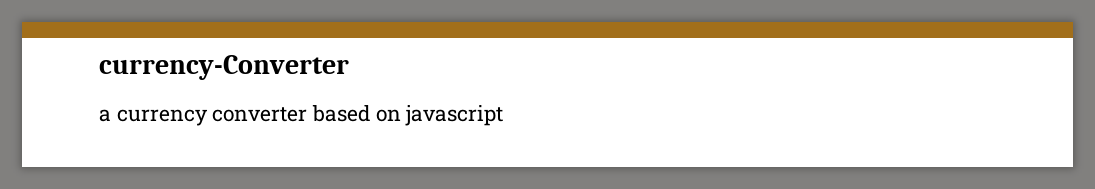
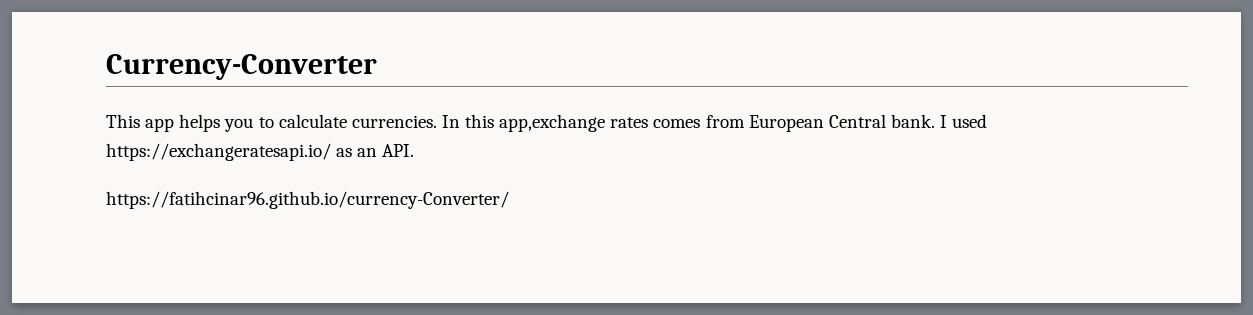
[99,55,349,80] [99,105,504,126] currency-Converter // a currency converter based on javascript -> [106,54,377,80] [106,114,988,132] [106,143,415,161] [106,191,509,209] Currency-Converter // This app helps you to calculate currencies. In this app,exchange rates comes from European Central bank. I used https://exchangeratesapi.io/ as an API. // https://fatihcinar96.github.io/currency-Converter/

